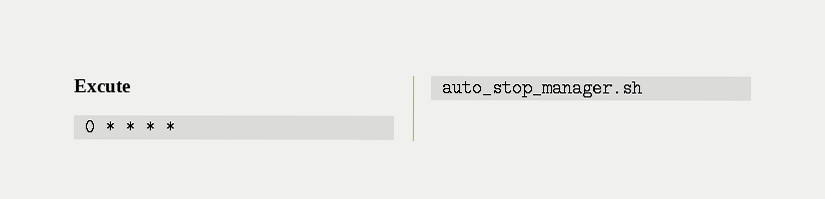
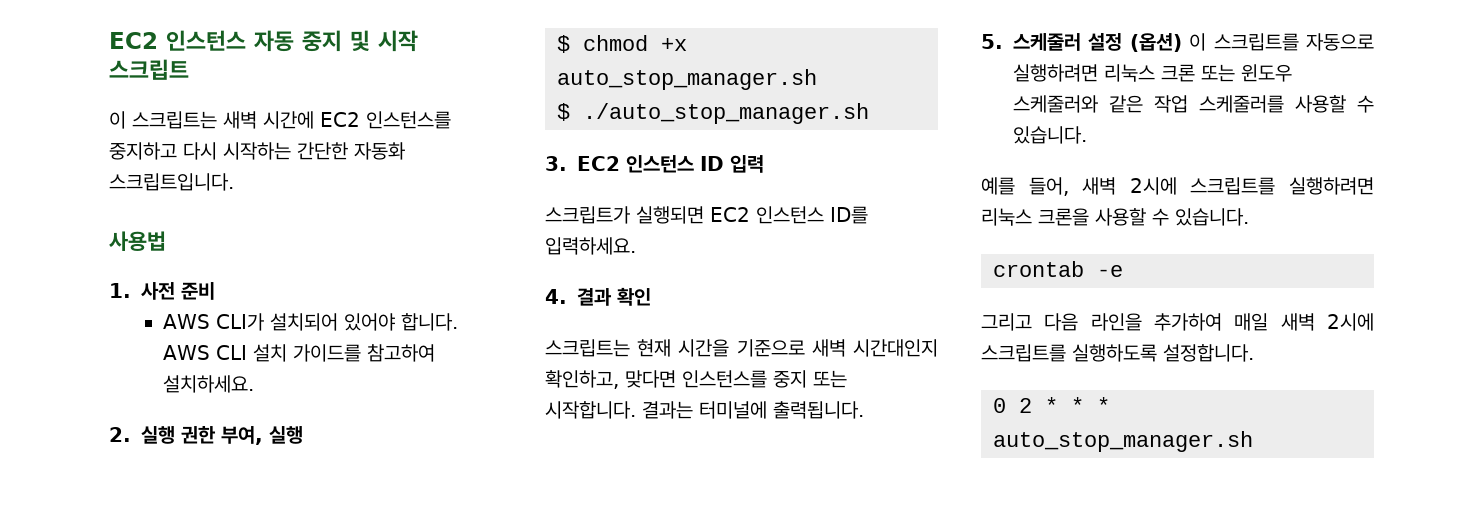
[74,79,131,93] Excute -> [109,30,418,52] [109,59,189,80] [109,111,451,129] [109,142,405,160] [109,173,234,191] [109,231,166,251] [109,282,215,300] [162,313,458,331] [162,344,435,362] [162,375,254,393] [109,426,303,445] [557,35,687,53] [557,69,817,90] [557,103,869,124] [545,155,764,173] [545,206,868,224] [545,237,636,255] [545,287,651,306] [545,339,938,357] [545,370,847,389] [545,401,864,419] [981,33,1374,52] [1013,64,1292,82] [1013,95,1374,113] [1013,126,1087,144] [981,177,1374,196] [981,208,1249,226] [993,261,1123,277] [981,313,1374,331] [981,344,1254,362] EC2 인스턴스 자동 중지 및 시작 스크립트 // 이 스크립트는 새벽 시간에 EC2 인스턴스를 중지하고 다시 시작하는 간단한 자동화 스크립트입니다. // 사용법 // 1. 사전 준비 // AWS CLI가 설치되어 있어야 합니다. AWS CLI 설치 가이드를 참고하여 설치하세요. // 2. 실행 권한 부여, 실행 // $ chmod +x auto_stop_manager.sh // $ ./auto_stop_manager.sh // 3. EC2 인스턴스 ID 입력 // 스크립트가 실행되면 EC2 인스턴스 ID를 입력하세요. // 4. 결과 확인 // 스크립트는 현재 시간을 기준으로 새벽 시간대인지 확인하고, 맞다면 인스턴스를 중지 또는 시작합니다. 결과는 터미널에 출력됩니다. // 5. 스케줄러 설정 (옵션) 이 스크립트를 자동으로 실행하려면 리눅스 크론 또는 윈도우 스케줄러와 같은 작업 스케줄러를 사용할 수 있습니다. // 예를 들어, 새벽 2시에 스크립트를 실행하려면 리눅스 크론을 사용할 수 있습니다. // crontab -e // 그리고 다음 라인을 추가하여 매일 새벽 2시에 스크립트를 실행하도록 설정합니다.
[103,118,115,137] * -> [1019,398,1032,413] 2

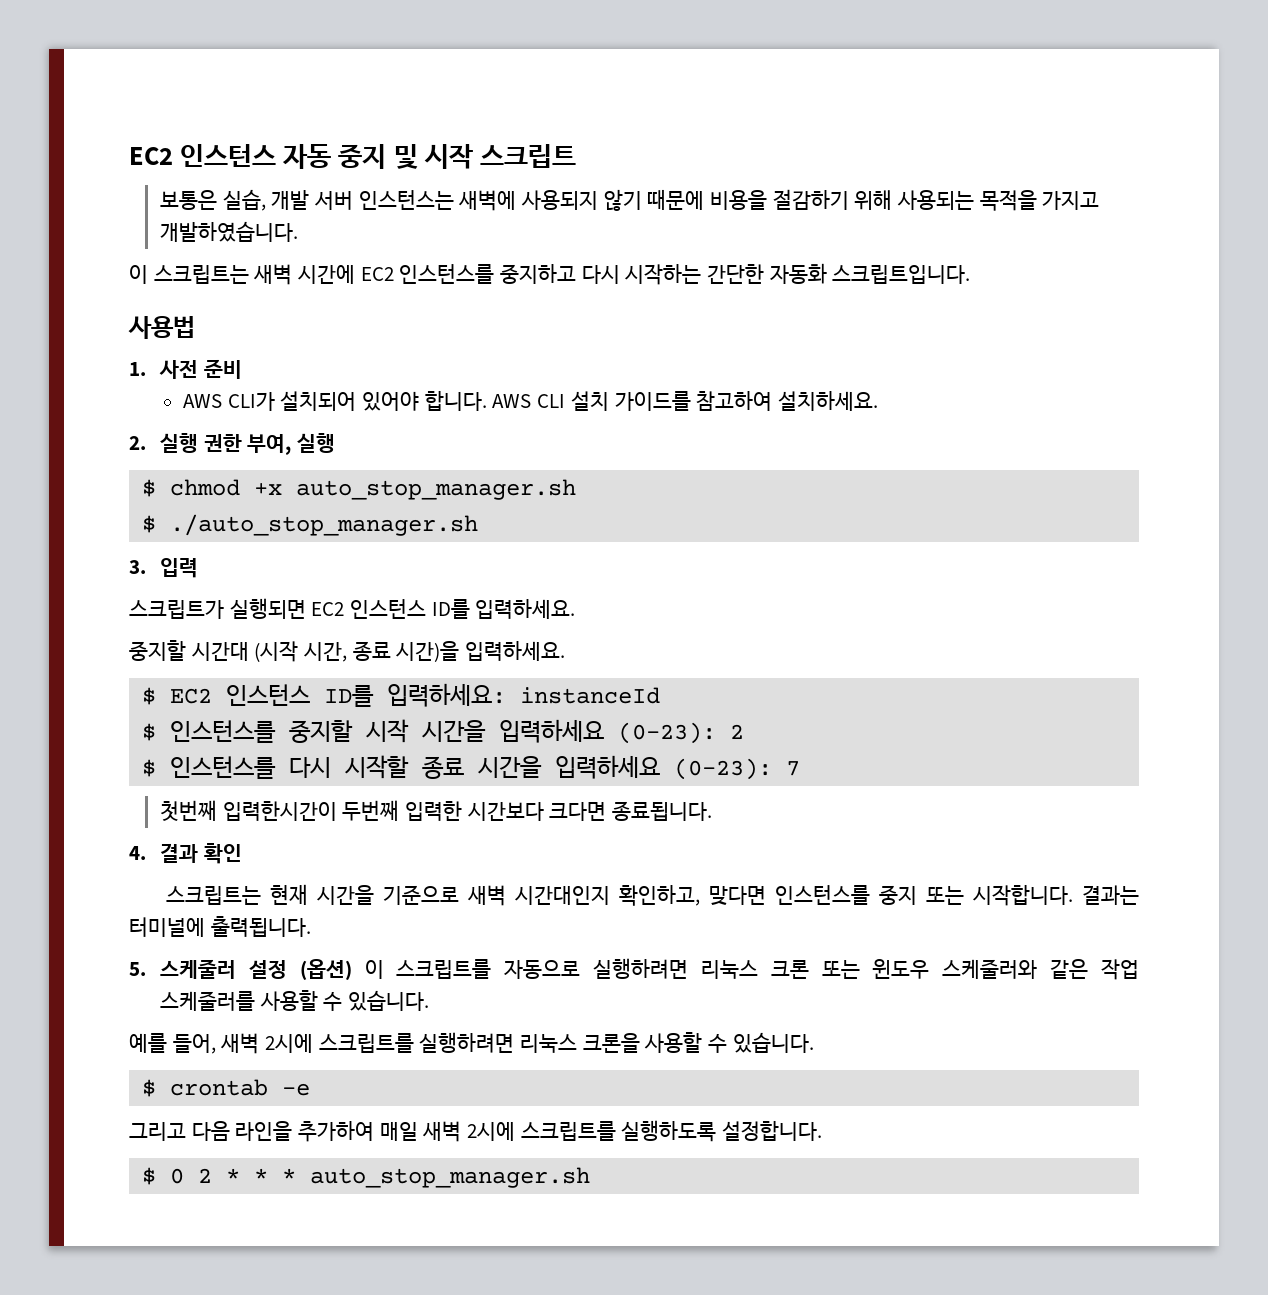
(189, 69) none -> [160,189,1100,211] [160,221,299,242] // 보통은 실습, 개발 서버 인스턴스는 새벽에 사용되지 않기 때문에 비용을 절감하기 위해 사용되는 목적을 가지고 개발하였습니다.
[577,155,724,173] EC2 인스턴스 ID -> (146, 567) none
(636, 246) none -> [129,640,566,662] [141,683,660,707] [141,719,744,744] [141,755,800,780] [160,800,713,821] // 중지할 시간대 (시작 시간, 종료 시간)을 입력하세요. // $ EC2 인스턴스 ID를 입력하세요: instanceId // $ 인스턴스를 중지할 시작 시간을 입력하세요 (0-23): 2 // $ 인스턴스를 다시 시작할 종료 시간을 입력하세요 (0-23): 7 // 첫번째 입력한시간이 두번째 입력한 시간보다 크다면 종료됩니다.
(1249, 217) none -> [141,1079,156,1097] $
(1254, 353) none -> [141,1167,156,1185] $

